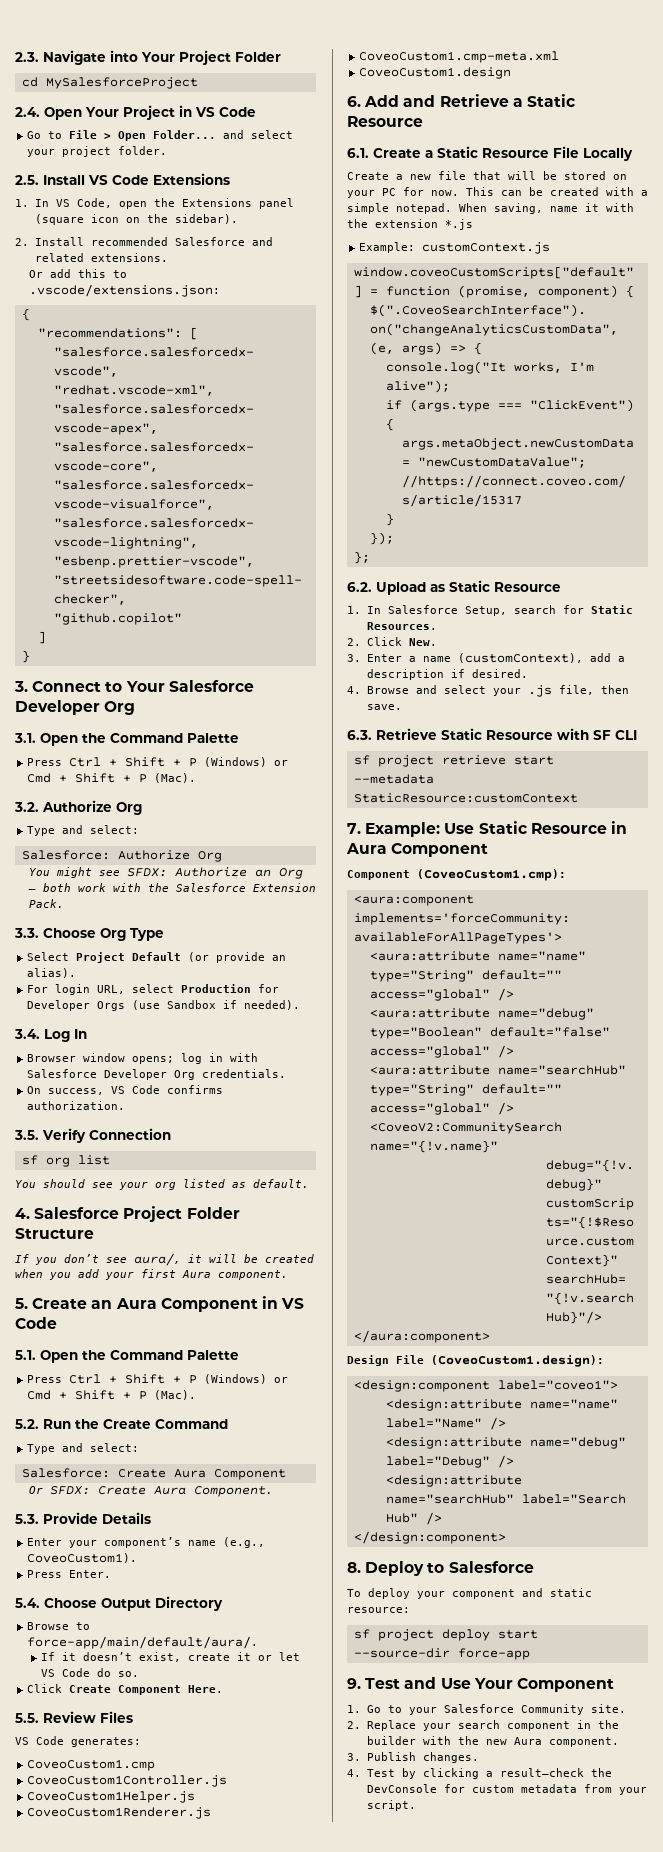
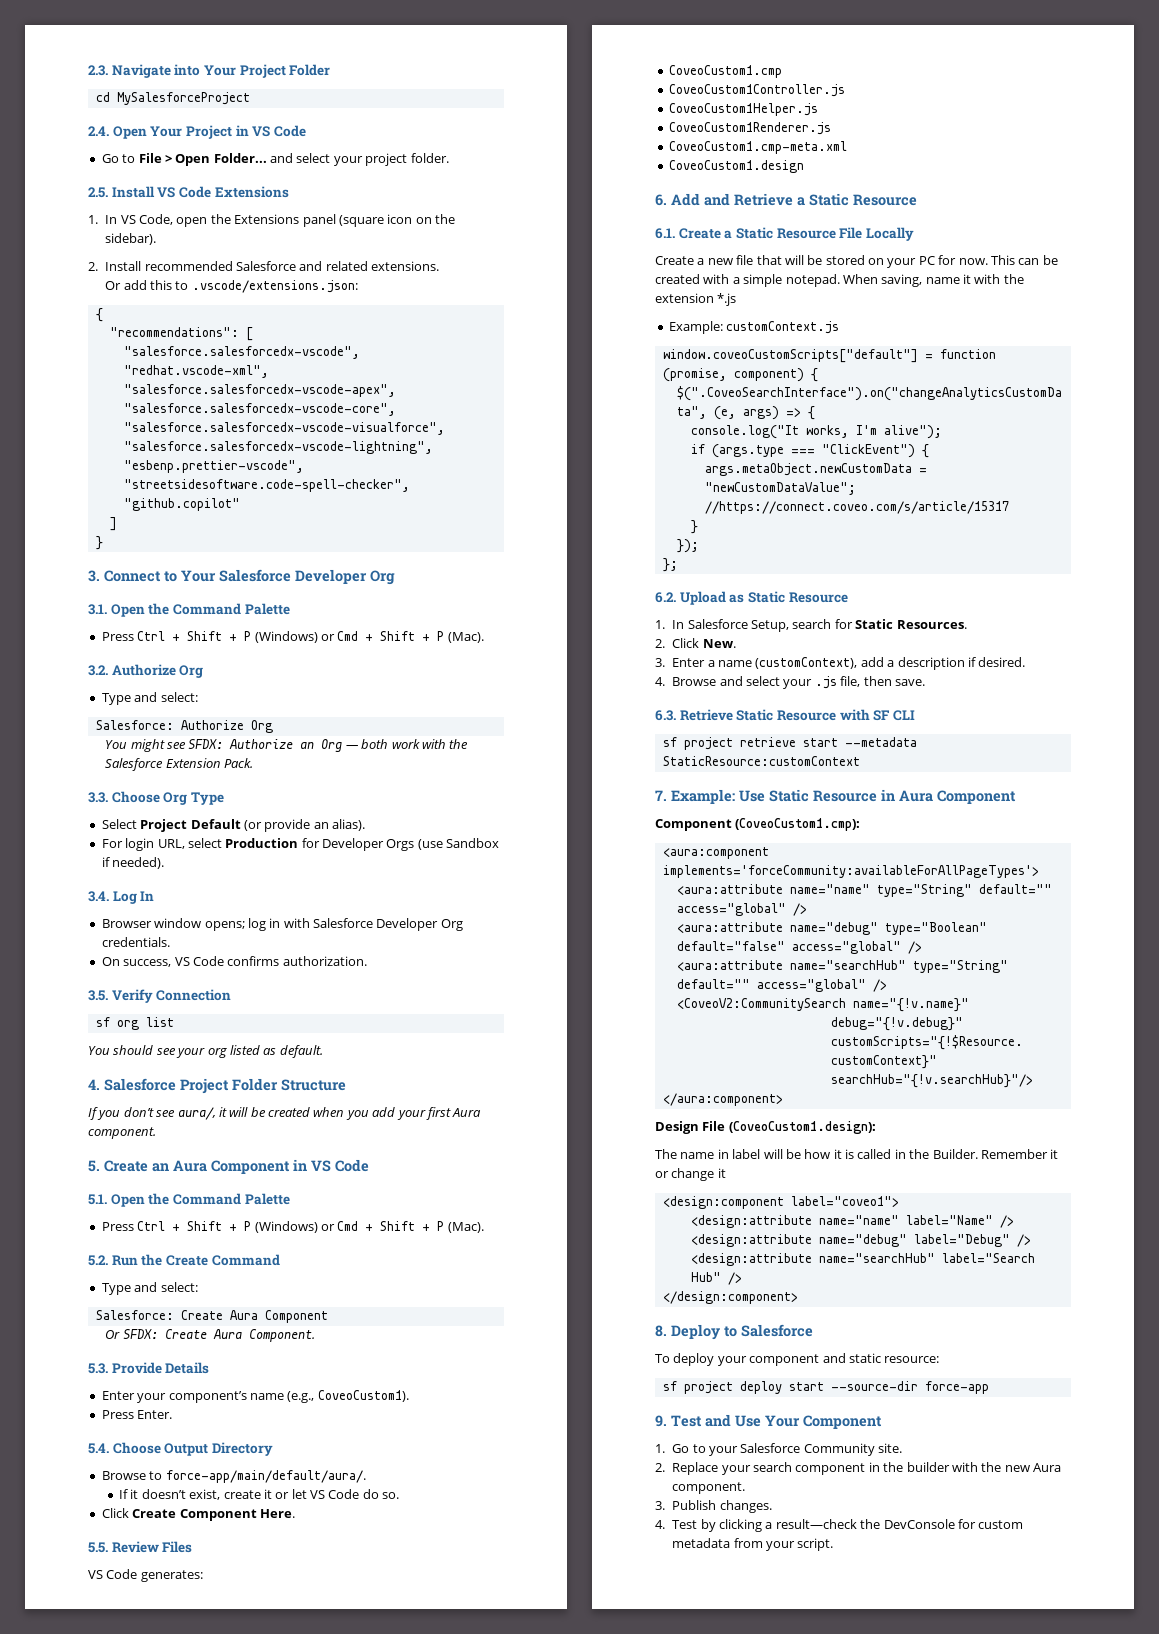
(604, 1361) none -> [655,1149,1059,1159] [655,1168,726,1181] // The name in label will be how it is called in the Builder. Remember it or change it

